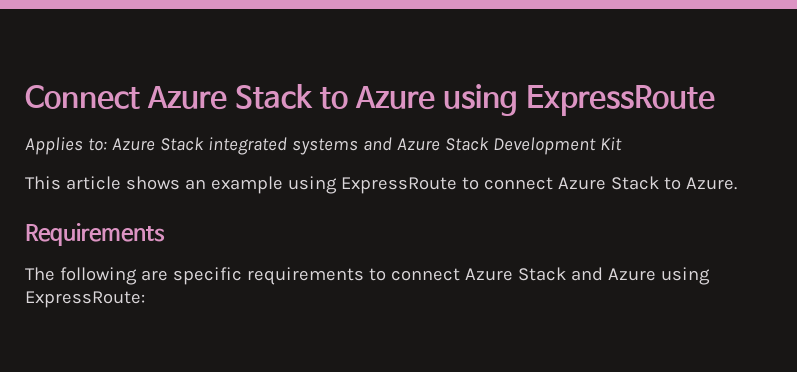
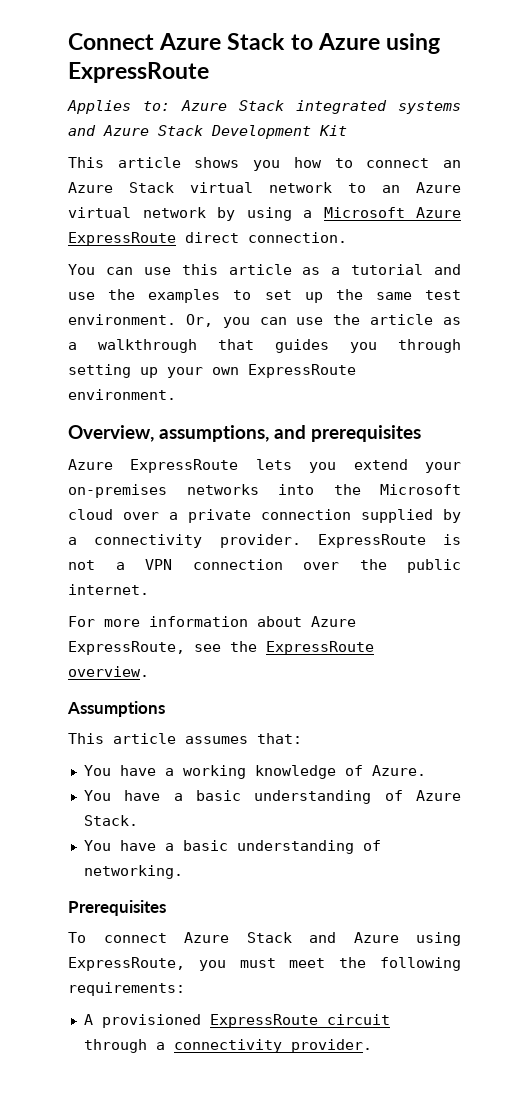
[184,176,737,194] [25,223,165,246] [25,267,386,285] an example using ExpressRoute to connect Azure Stack to Azure. // Requirements // The following are specific requirements to -> [253,157,462,171] [68,182,461,193] [68,207,461,221] [68,232,347,246] [68,264,461,275] [68,289,461,303] [68,314,461,328] [68,339,461,353] [68,364,356,378] [68,389,176,400] [68,425,421,442] [68,459,461,473] [68,484,461,498] [68,509,461,523] [68,534,461,548] [68,559,461,573] [68,584,149,595] [68,616,356,627] [68,641,374,655] [68,666,149,677] [67,701,165,717] [68,733,302,744] [83,765,426,779] [83,790,462,804] [83,815,138,826] [83,840,381,854] [83,865,183,879] [68,900,166,916] [68,932,86,943] you how to connect an Azure Stack virtual network to an Azure virtual network by using a Microsoft Azure ExpressRoute direct connection. // You can use this article as a tutorial and use the examples to set up the same test environment. Or, you can use the article as a walkthrough that guides you through setting up your own ExpressRoute environment. // Overview, assumptions, and prerequisites // Azure ExpressRoute lets you extend your on-premises networks into the Microsoft cloud over a private connection supplied by a connectivity provider. ExpressRoute is not a VPN connection over the public internet. // For more information about Azure ExpressRoute, see the ExpressRoute overview. // Assumptions // This article assumes that: // You have a working knowledge of Azure. // You have a basic understanding of Azure Stack. // You have a basic understanding of networking. // Prerequisites // To
[25,291,145,308] ExpressRoute: -> [68,957,462,971] [68,982,185,996] [83,1014,390,1028] [83,1039,372,1053] ExpressRoute, you must meet the following requirements: // A provisioned ExpressRoute circuit through a connectivity provider.

